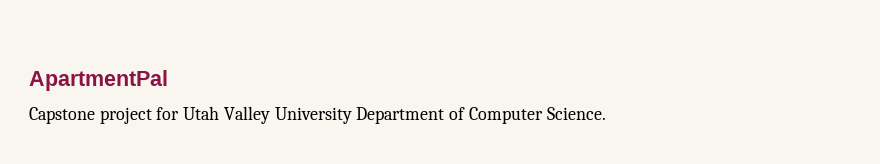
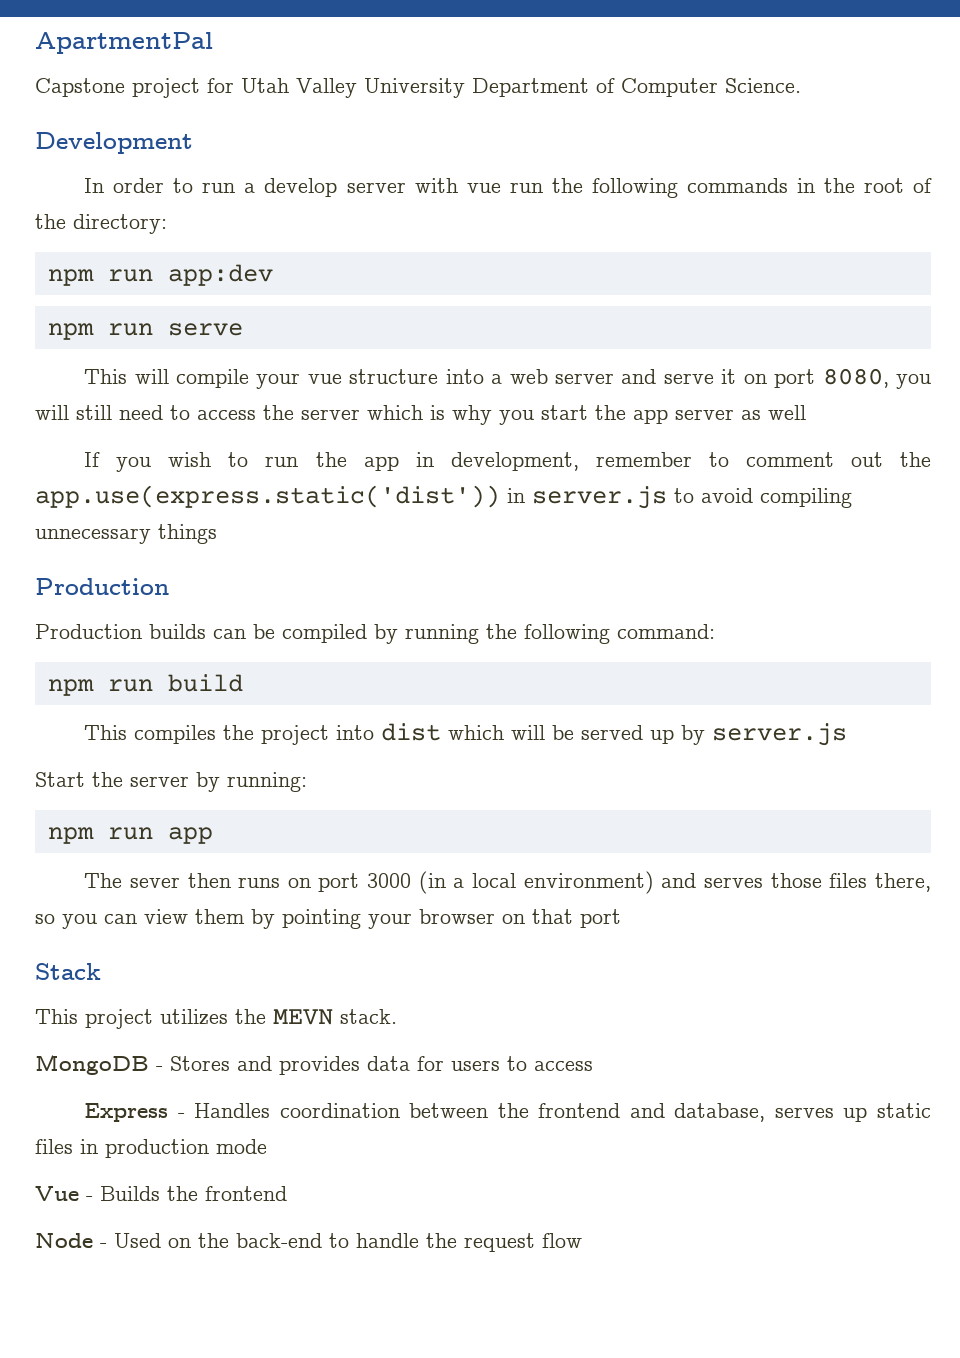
(606, 113) none -> [35,132,193,154] [84,178,932,198] [35,214,167,234] [47,264,273,286] [47,323,243,340] [84,368,931,389] [35,405,806,425] [84,452,931,472] [35,485,852,509] [35,524,217,544] [35,578,169,595] [35,624,715,644] [47,674,243,696] [84,723,848,746] [35,772,307,792] [47,827,213,844] [84,871,931,894] [35,909,621,929] [35,963,101,980] [35,1009,397,1029] [35,1054,593,1075] [84,1103,932,1122] [35,1139,267,1158] [35,1186,287,1201] [35,1233,582,1252] // Development // In order to run a develop server with vue run the following commands in the root of the directory: // npm run app:dev // npm run serve // This will compile your vue structure into a web server and serve it on port 8080, you will still need to access the server which is why you start the app server as well // If you wish to run the app in development, remember to comment out the app.use(express.static('dist')) in server.js to avoid compiling unnecessary things // Production // Production builds can be compiled by running the following command: // npm run build // This compiles the project into dist which will be served up by server.js // Start the server by running: // npm run app // The sever then runs on port 3000 (in a local environment) and serves those files there, so you can view them by pointing your browser on that port // Stack // This project utilizes the MEVN stack. // MongoDB - Stores and provides data for users to access // Express - Handles coordination between the frontend and database, serves up static files in production mode // Vue - Builds the frontend // Node - Used on the back-end to handle the request flow

